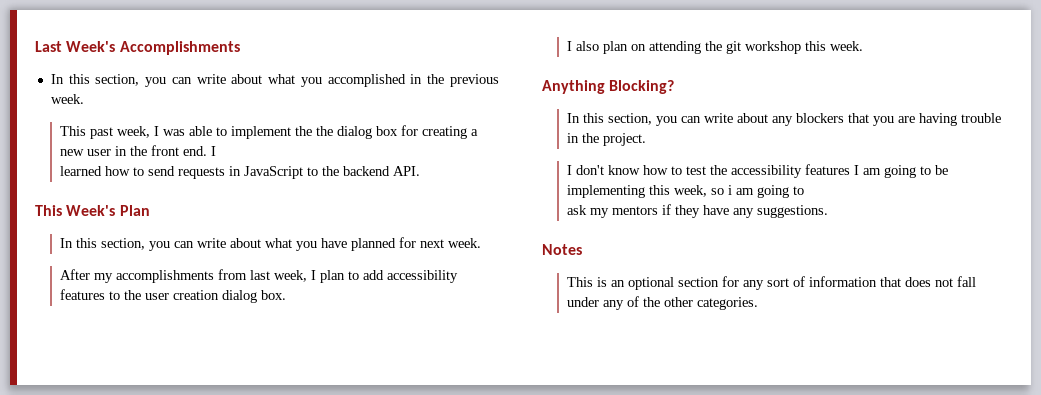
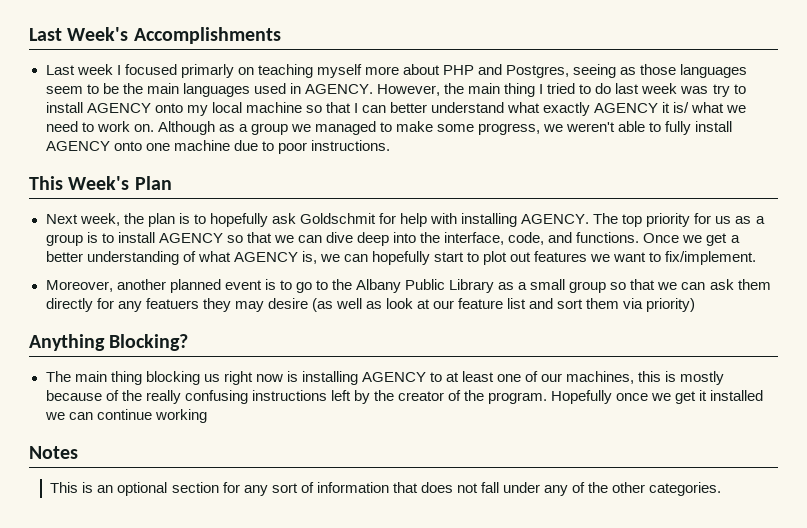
[50,74,499,87] [50,94,84,104] [60,125,479,139] [60,145,217,156] [60,166,421,179] [35,205,150,216] [60,237,482,251] [60,269,459,283] [60,289,287,303] [567,41,864,54] [542,80,675,94] [567,113,1002,126] [567,133,647,146] [567,164,949,178] [567,185,805,198] [567,204,829,218] In this section, you can write about what you accomplished in the previous week. // This past week, I was able to implement the the dialog box for creating a new user in the front end. I // learned how to send requests in JavaScript to the backend API. // This Week's Plan // In this section, you can write about what you have planned for next week. // After my accomplishments from last week, I plan to add accessibility features to the user creation dialog box. // I also plan on attending the git workshop this week. // Anything Blocking? // In this section, you can write about any blockers that you are having trouble in the project. // I don't know how to test the accessibility features I am going to be implementing this week, so i am going to // ask my mentors if they have any suggestions. -> [45,64,748,78] [45,83,746,97] [45,102,747,116] [45,121,733,135] [45,140,390,154] [29,176,172,190] [45,213,765,227] [45,232,740,246] [45,251,757,265] [45,279,771,293] [45,298,696,312] [29,334,189,351] [45,371,725,385] [45,390,764,404] [44,409,207,423] Last week I focused primarly on teaching myself more about PHP and Postgres, seeing as those languages seem to be the main languages used in AGENCY. However, the main thing I tried to do last week was try to install AGENCY onto my local machine so that I can better understand what exactly AGENCY it is/ what we need to work on. Although as a group we managed to make some progress, we weren't able to fully install AGENCY onto one machine due to poor instructions. // This Week's Plan // Next week, the plan is to hopefully ask Goldschmit for help with installing AGENCY. The top priority for us as a group is to install AGENCY so that we can dive deep into the interface, code, and functions. Once we get a better understanding of what AGENCY is, we can hopefully start to plot out features we want to fix/implement. // Moreover, another planned event is to go to the Albany Public Library as a small group so that we can ask them directly for any featuers they may desire (as well as look at our feature list and sort them via priority) // Anything Blocking? // The main thing blocking us right now is installing AGENCY to at least one of our machines, this is mostly because of the really confusing instructions left by the creator of the program. Hopefully once we get it installed we can continue working

